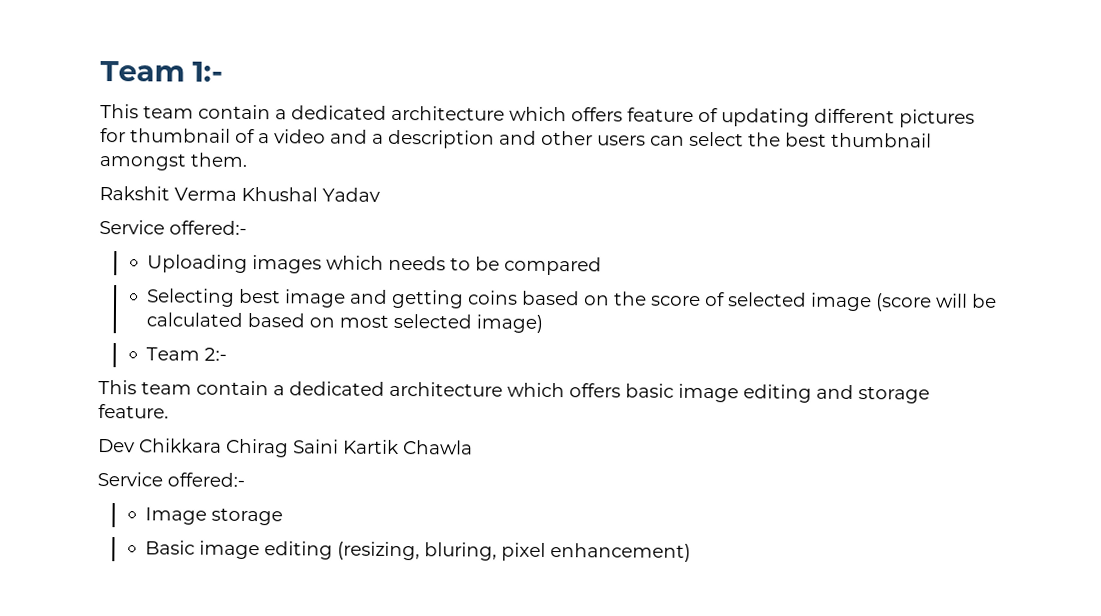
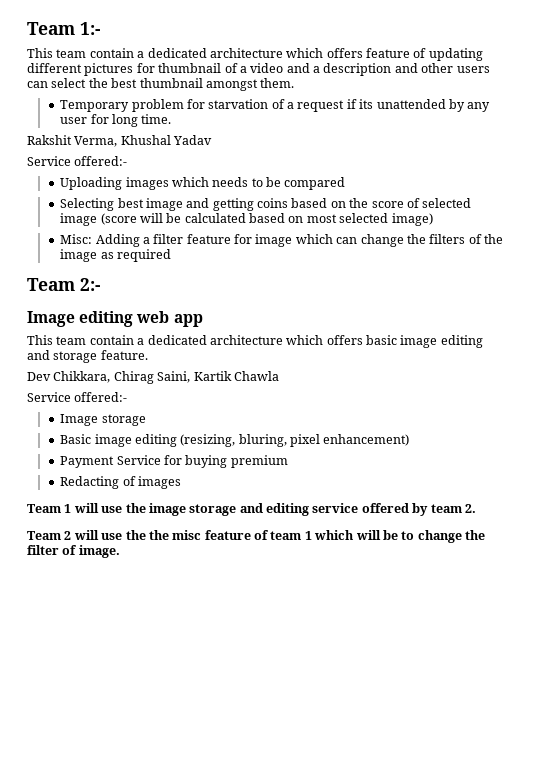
(248, 159) none -> [60,99,491,112] [60,114,172,127] // Temporary problem for starvation of a request if its unattended by any user for long time.
[174,187,237,201] Verma -> [74,136,118,147] Verma,
[145,347,227,361] Team 2:- -> [60,234,504,247] [60,249,171,262] [27,278,100,291] [27,311,203,327] Misc: Adding a filter feature for image which can change the filters of the image as required // Team 2:- // Image editing web app
[139,438,339,458] Chikkara Chirag Saini -> [53,371,191,384] Chikkara, Chirag Saini,
(691, 552) none -> [60,455,288,468] [60,476,181,489] [27,503,476,516] [27,530,485,543] [27,545,120,558] // Payment Service for buying premium // Redacting of images // Team 1 will use the image storage and editing service offered by team 2. // Team 2 will use the the misc feature of team 1 which will be to change the filter of image.

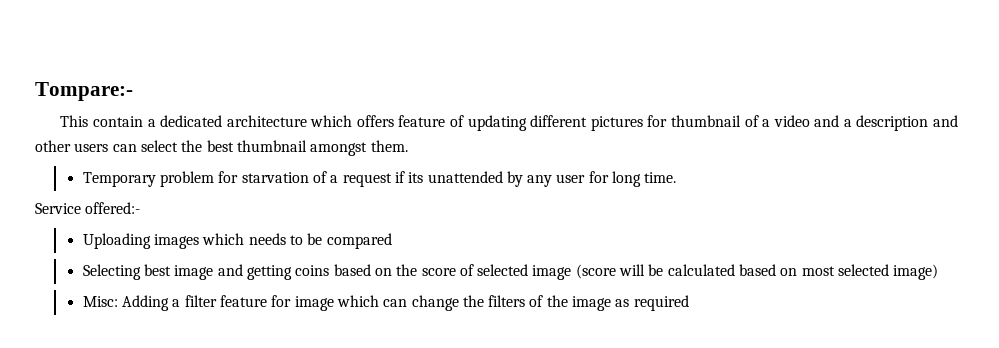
[27,22,100,35] [27,48,87,58] Team 1:- // This team -> [35,82,133,101] [60,115,89,127] Tompare:- // This
[27,135,213,147] // Rakshit Verma, Khushal Yadav -> (677, 177) none
[27,278,100,291] [27,311,203,327] [27,335,483,348] [27,350,148,363] [27,371,279,384] [27,392,128,402] [60,414,146,426] [60,434,410,447] [60,455,288,468] [60,476,181,489] [27,503,476,516] [27,530,485,543] [27,545,120,558] // Team 2:- // Image editing web app // This team contain a dedicated architecture which offers basic image editing and storage feature. // Dev Chikkara, Chirag Saini, Kartik Chawla // Service offered:- // Image storage // Basic image editing (resizing, bluring, pixel enhancement) // Payment Service for buying premium // Redacting of images // Team 1 will use the image storage and editing service offered by team 2. // Team 2 will use the the misc feature of team 1 which will be to change the filter of image. -> (689, 303) none

